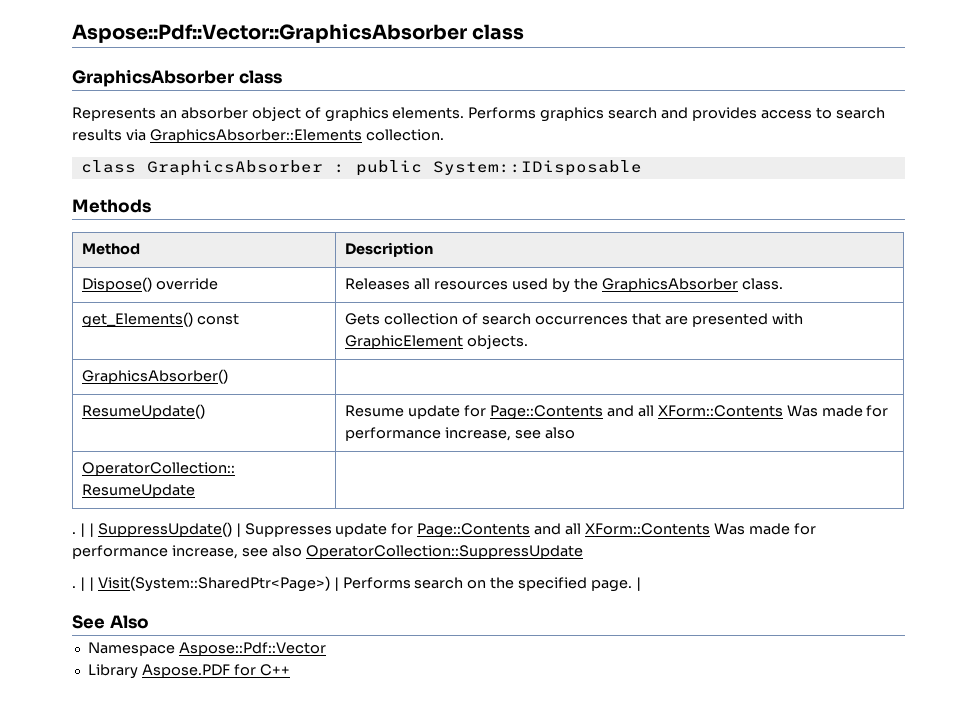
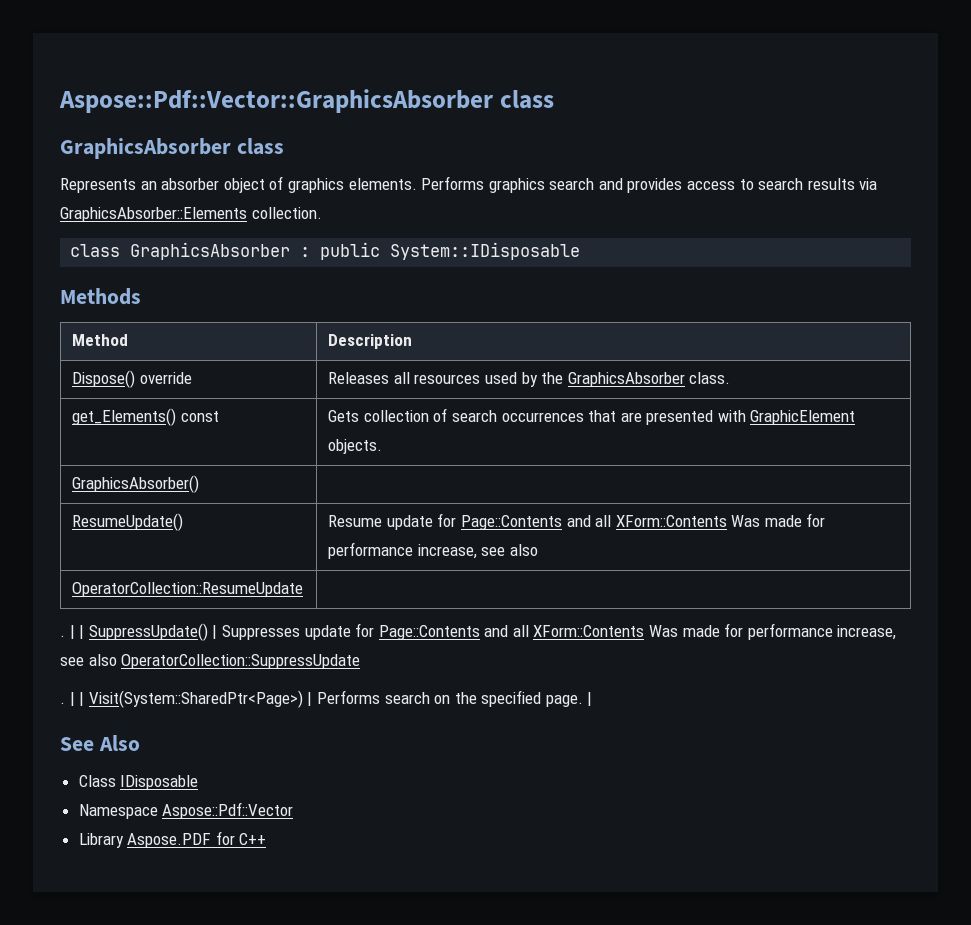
(149, 622) none -> [78,775,199,790] // Class IDisposable

